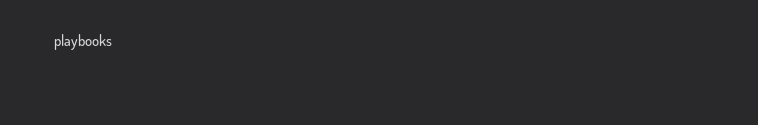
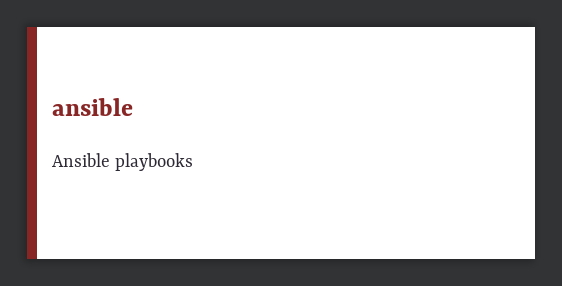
(54, 42) none -> [52,98,133,116] [52,153,110,167] ansible // Ansible

